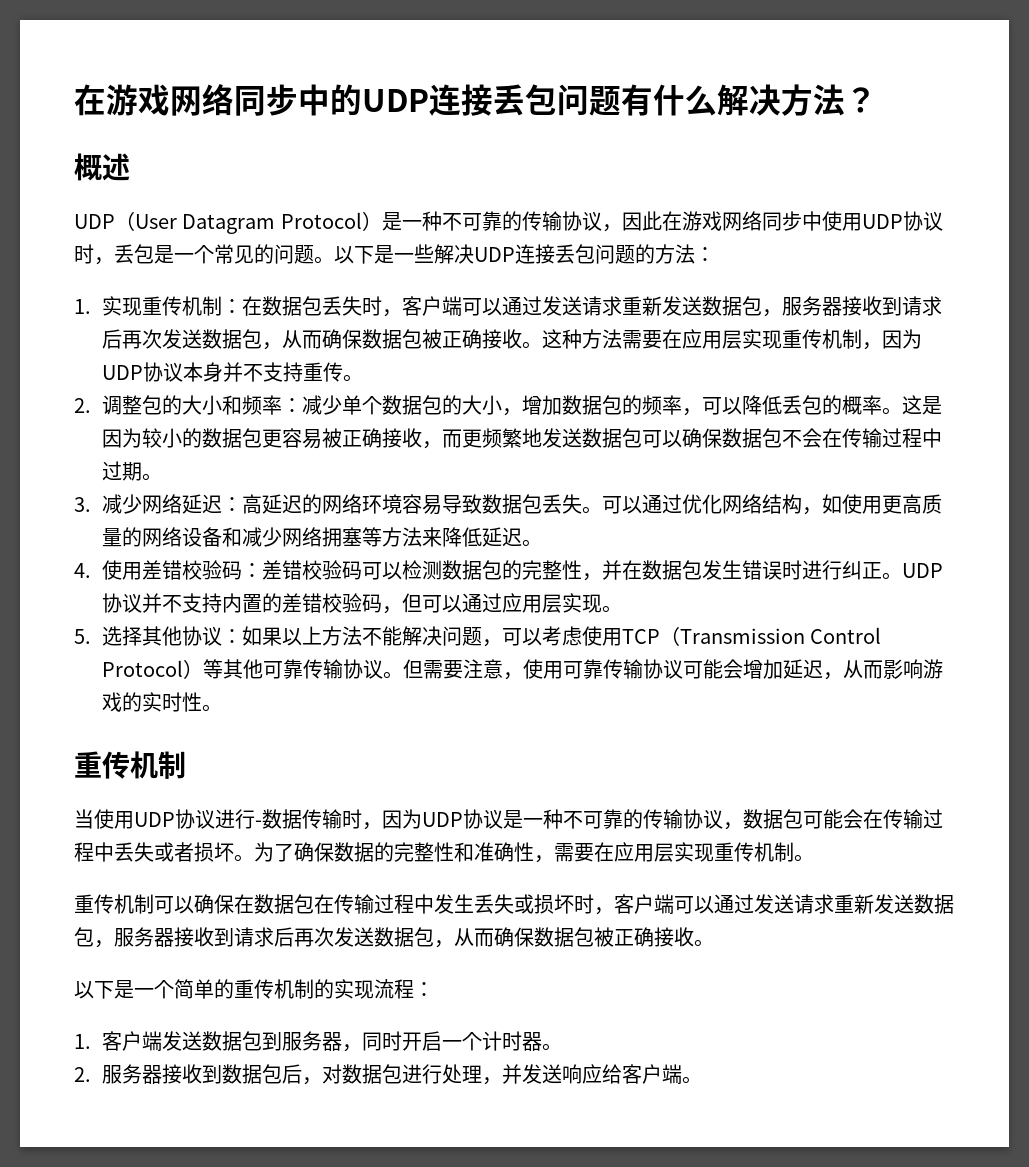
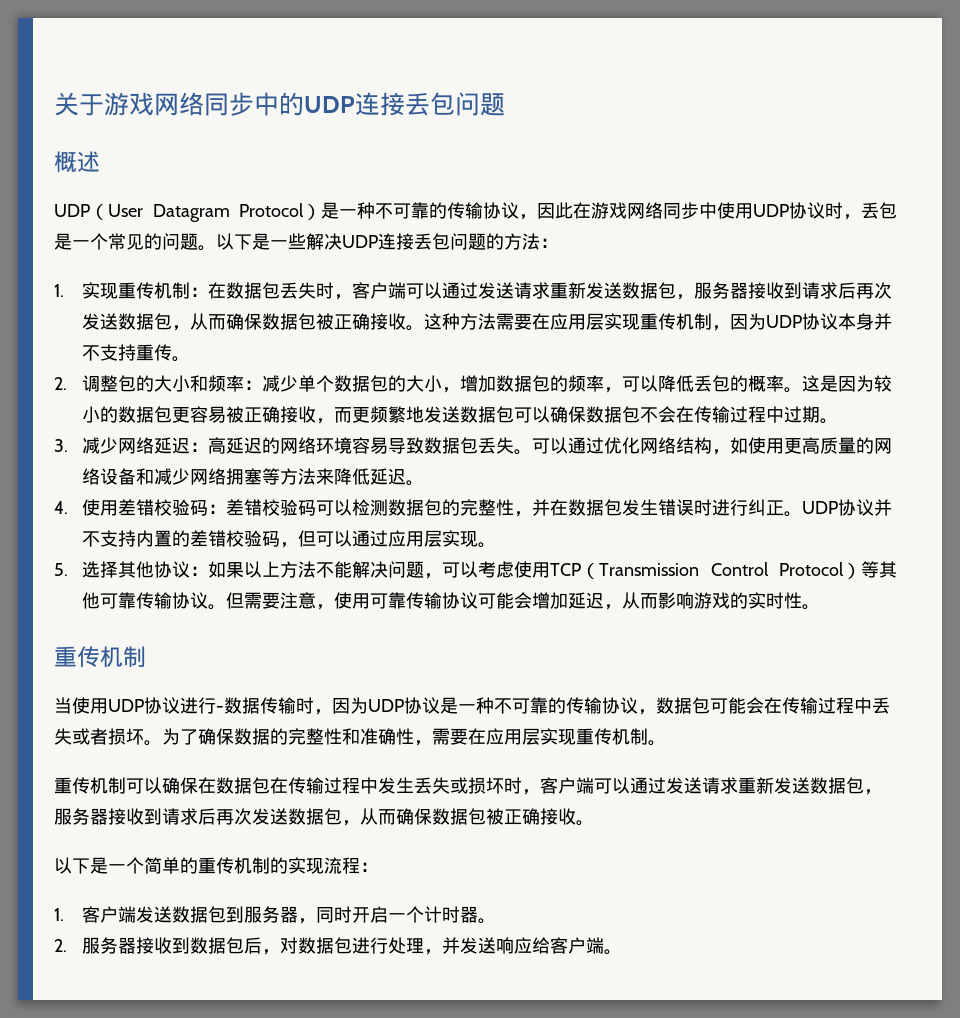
[74,84,106,116] 在 -> [54,92,104,116] 关于
[621,84,877,116] 有什么解决方法？ -> (505, 104) none

